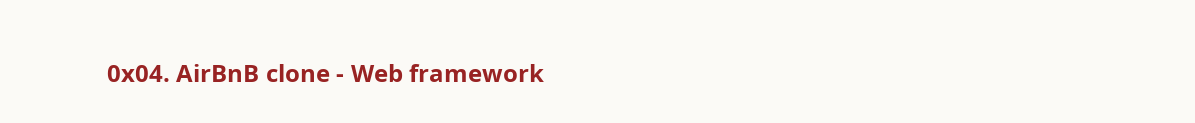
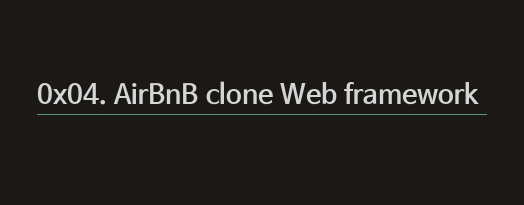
[336,74,345,82] - -> (273, 93) none

